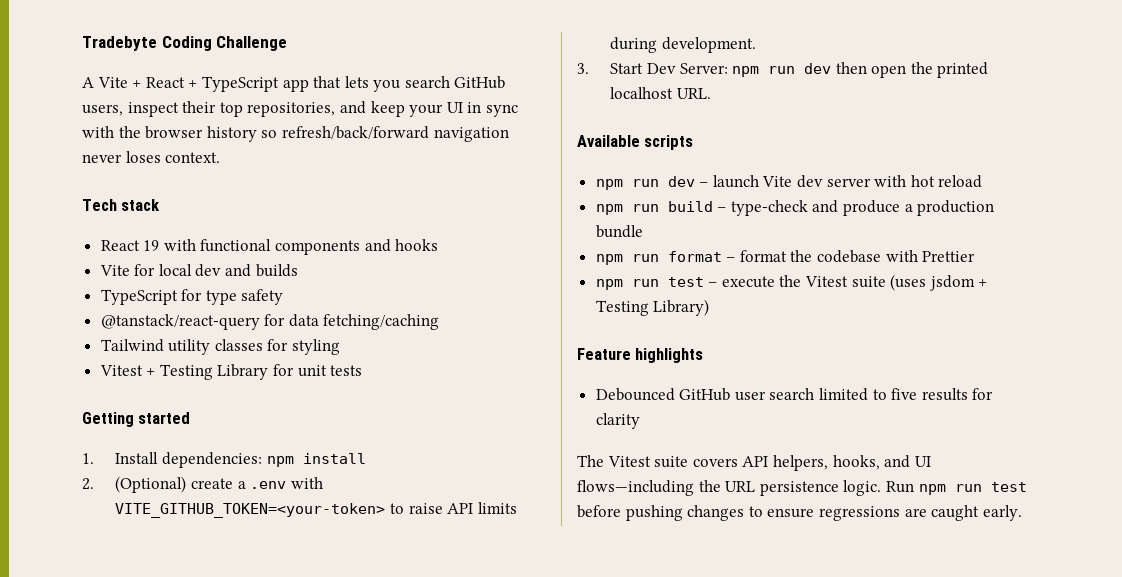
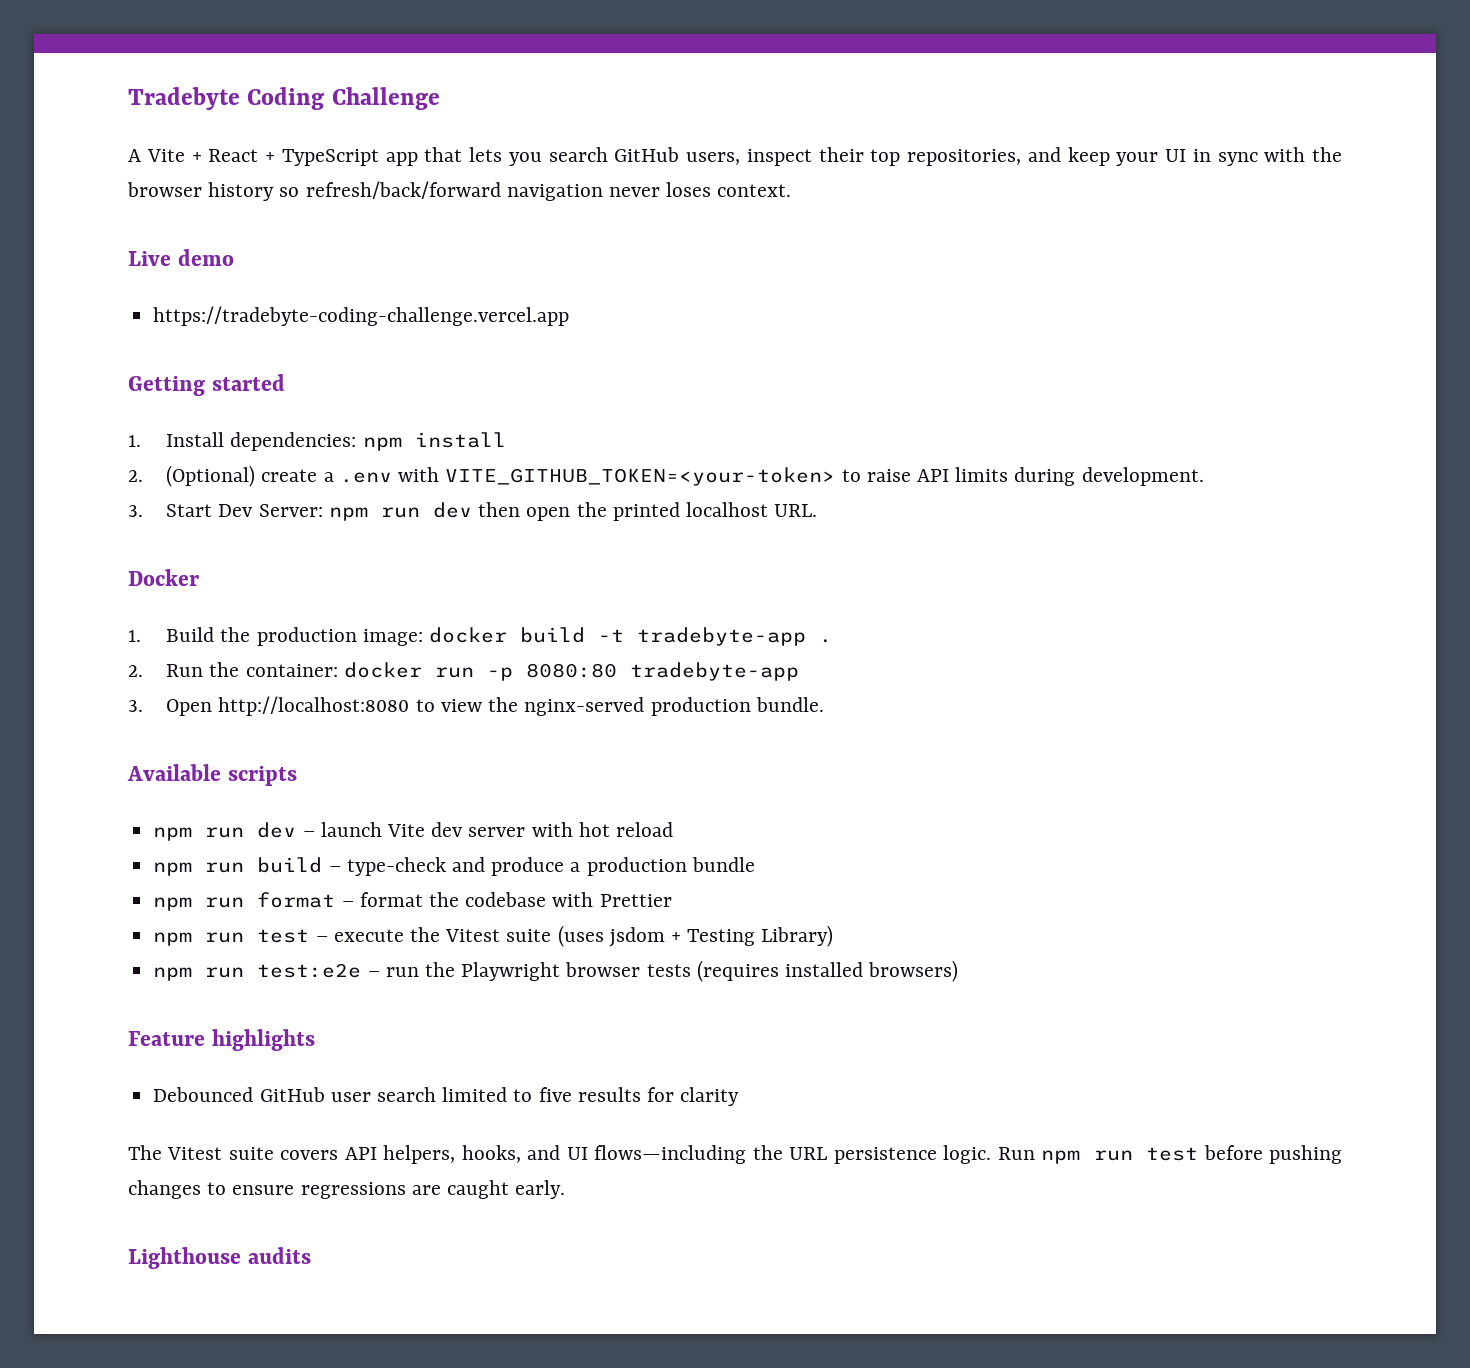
[82,199,161,211] [100,239,439,255] [99,264,298,277] [100,289,284,305] [100,314,440,330] [100,339,341,355] [99,364,363,380] Tech stack // React 19 with functional components and hooks // Vite for local dev and builds // TypeScript for type safety // @tanstack/react-query for data fetching/caching // Tailwind utility classes for styling // Vitest + Testing Library for unit tests -> [128,249,234,266] [153,306,570,326] Live demo // https://tradebyte-coding-challenge.vercel.app
(711, 93) none -> [128,569,199,586] [128,627,833,646] [128,662,799,681] [128,696,824,716] // Docker // 1. Build the production image: docker build -t tradebyte-app . // 2. Run the container: docker run -p 8080:80 tradebyte-app // 3. Open http://localhost:8080 to view the nginx-served production bundle.
(710, 307) none -> [153,960,959,982] // npm run test:e2e – run the Playwright browser tests (requires installed browsers)
(1022, 513) none -> [128,1247,311,1269] // Lighthouse audits

